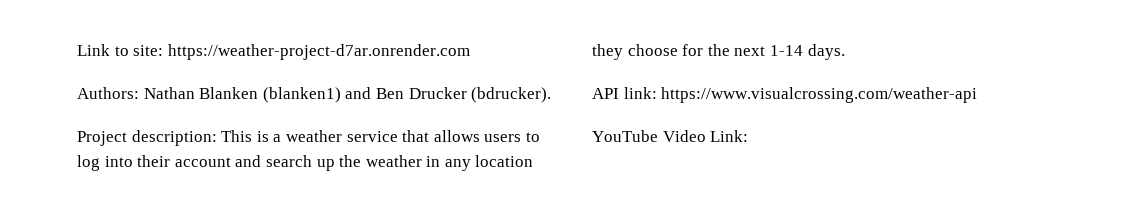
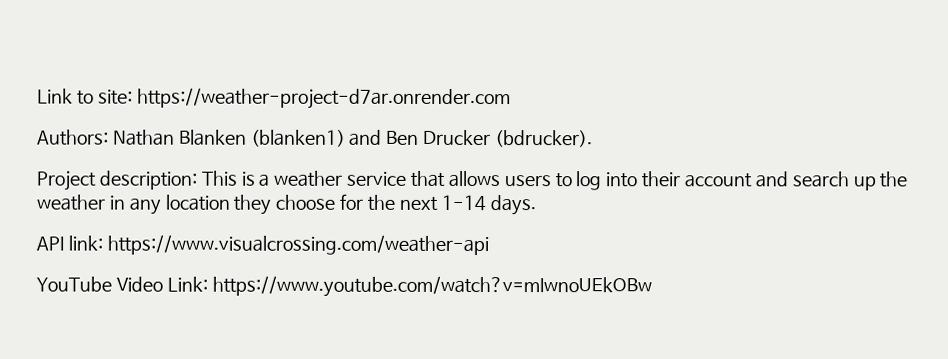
(749, 136) none -> [211,275,652,298] https://www.youtube.com/watch?v=mIwnoUEkOBw

